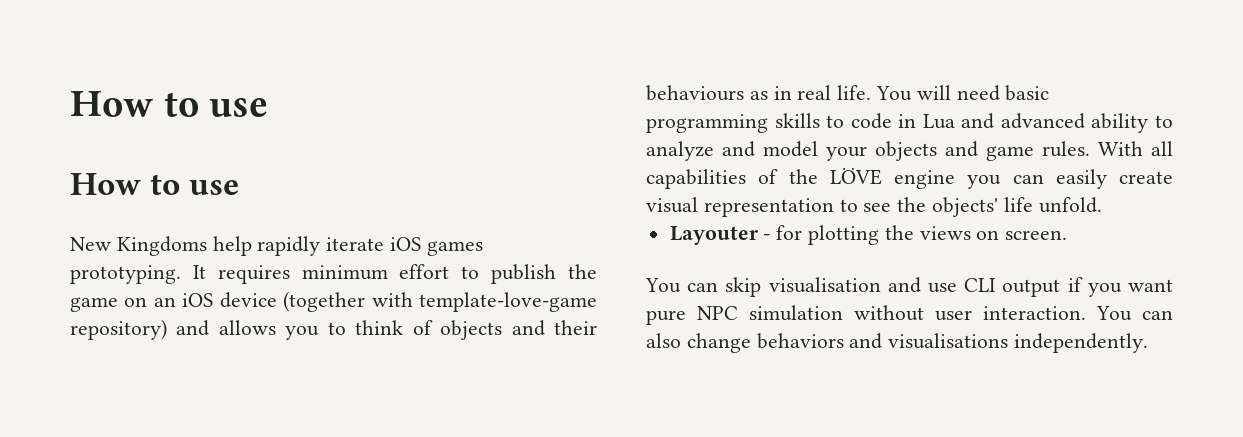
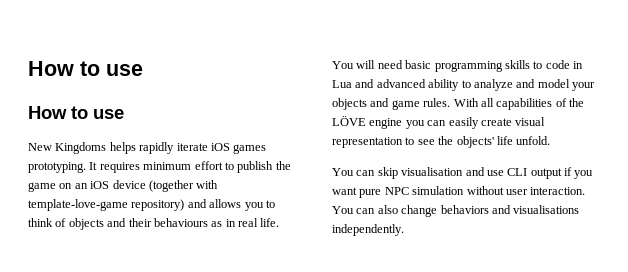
[212,236,252,256] help -> [109,142,136,154] helps
[669,225,1068,245] // Layouter - for plotting the views on screen. -> (551, 140) none

